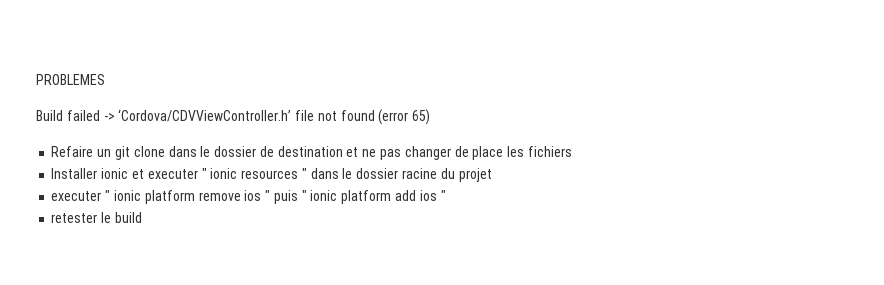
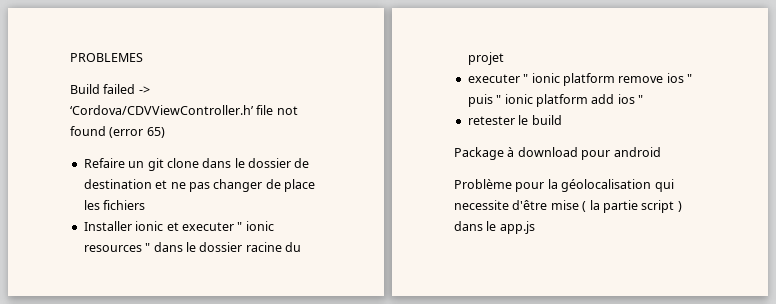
(142, 217) none -> [454,147,661,160] [454,179,674,192] [454,200,682,213] [454,221,535,234] // Package à download pour android // Problème pour la géolocalisation qui necessite d'être mise ( la partie script ) dans le app.js

